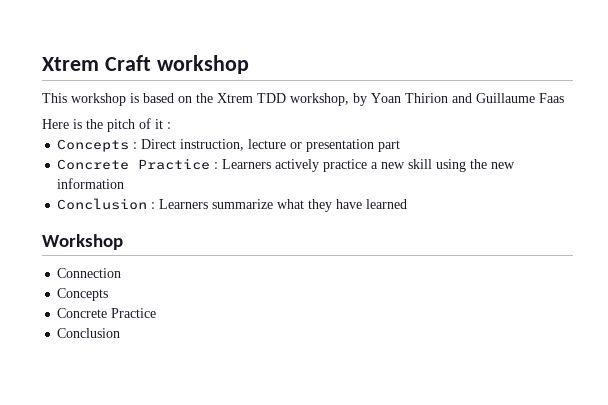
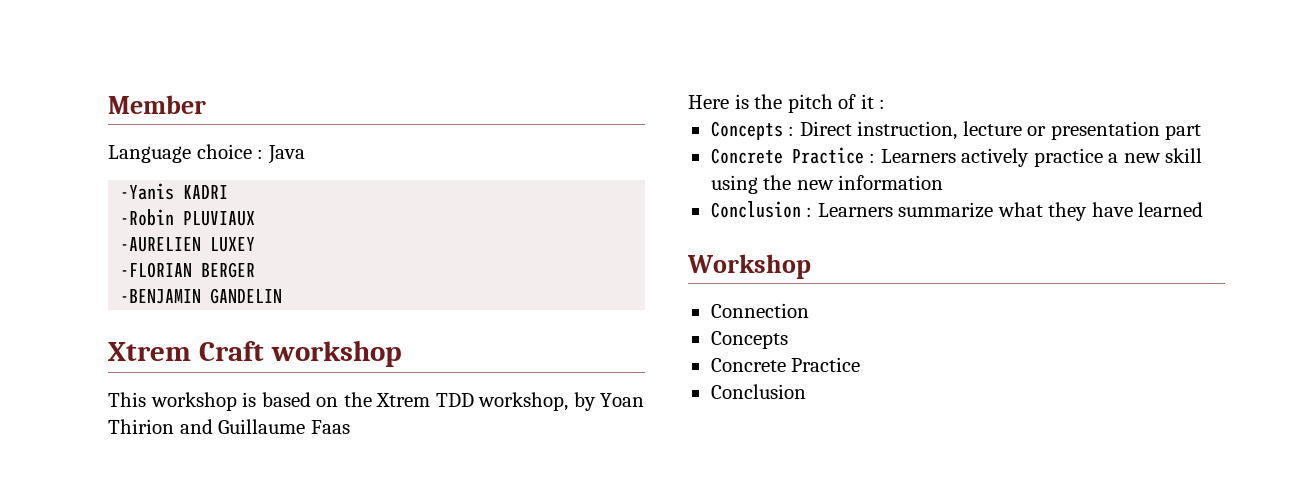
(42, 64) none -> [108,95,206,114] [108,144,305,164] [120,183,229,200] [120,209,256,226] [120,237,256,252] [120,262,256,278] [120,288,283,304] Member // Language choice : Java // -Yanis KADRI // -Robin PLUVIAUX // -AURELIEN LUXEY // -FLORIAN BERGER // -BENJAMIN GANDELIN //

